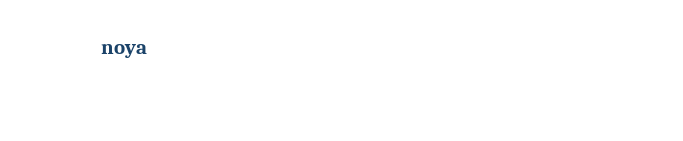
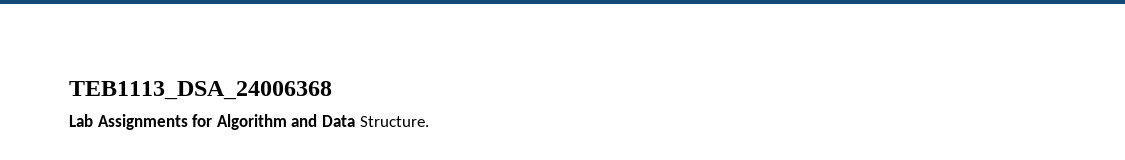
[101,44,147,58] noya -> [69,81,332,100] [69,114,429,130] TEB1113_DSA_24006368 // Lab Assignments for Algorithm and Data Structure.

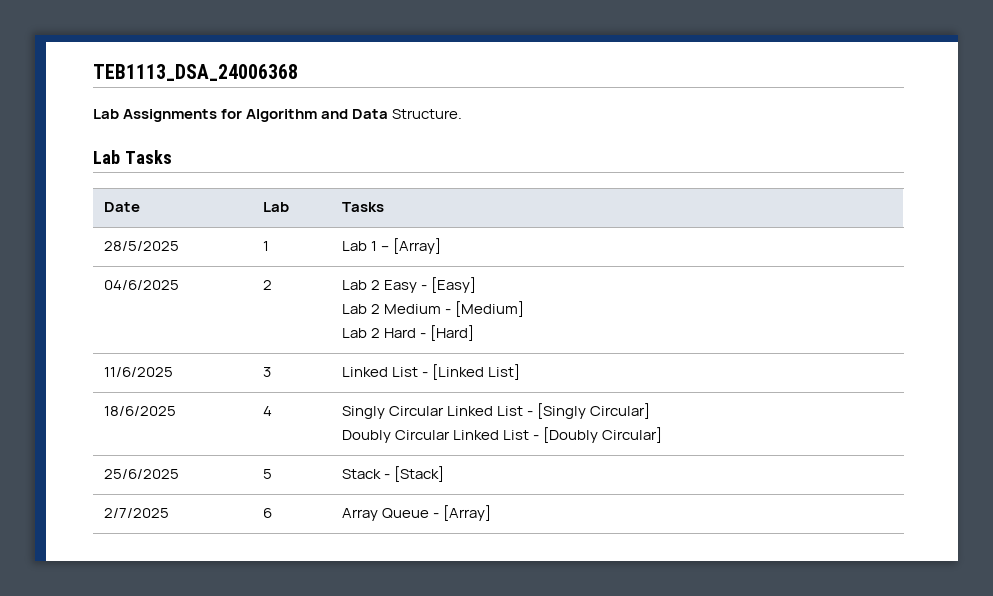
(429, 121) none -> [93,150,172,164] [103,202,140,212] [262,202,289,212] [341,202,384,212] [103,241,179,251] [262,241,269,251] [341,238,441,254] [103,280,179,290] [262,280,272,290] [341,277,477,293] [341,301,525,317] [341,325,475,341] [103,367,173,377] [262,367,271,377] [341,364,521,380] [103,406,176,416] [262,406,272,416] [341,403,651,419] [341,427,663,443] [103,469,179,479] [262,469,272,479] [341,466,444,482] [103,508,169,518] [262,508,272,518] [341,505,491,521] // Lab Tasks // Date | Lab | Tasks // 28/5/2025 | 1 | Lab 1 – [Array] // 04/6/2025 | 2 | Lab 2 Easy - [Easy] // Lab 2 Medium - [Medium] // Lab 2 Hard - [Hard] // 11/6/2025 | 3 | Linked List - [Linked List] // 18/6/2025 | 4 | Singly Circular Linked List - [Singly Circular] // Doubly Circular Linked List - [Doubly Circular] // 25/6/2025 | 5 | Stack - [Stack] // 2/7/2025 | 6 | Array Queue - [Array]

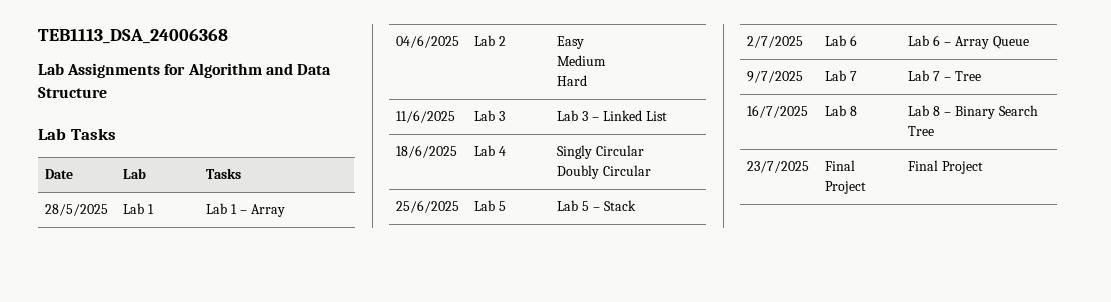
[392,109,463,119] Structure. -> [38,87,107,98] Structure
(179, 246) none -> [123,203,145,214] Lab
[392,238,441,254] [Array] -> [250,204,285,217] Array
(179, 285) none -> [474,35,496,46] Lab
[341,280,380,290] Lab 2 -> (507, 41) none
[420,277,477,293] [341,301,525,317] [341,328,380,338] - [Easy] // Lab 2 Medium - [Medium] // Lab 2 -> [557,55,607,66] // Medium //
[419,325,475,341] - [Hard] -> (588, 80) none
(173, 372) none -> [474,110,496,121] Lab
[341,364,521,380] Linked List - [Linked List] -> [557,110,667,121] Lab 3 – Linked List
(176, 411) none -> [474,145,496,156] Lab
[446,403,651,419] [341,427,663,443] Linked List - [Singly Circular] // Doubly Circular Linked List - [Doubly Circular] -> [557,165,652,179] // Doubly Circular
(179, 474) none -> [474,200,496,211] Lab
(272, 474) none -> [557,200,600,211] Lab 5 –
[383,466,444,482] - [Stack] -> (636, 205) none
(169, 513) none -> [825,35,847,46] Lab
(272, 513) none -> [908,35,951,46] Lab 6 –
[432,505,491,521] - [Array] -> [747,71,804,83] [825,70,858,81] [908,70,981,81] [747,105,809,118] [825,105,858,116] [908,105,1038,119] [908,126,935,136] [747,161,810,173] [825,160,856,171] [825,181,867,194] [908,160,984,174] // 9/7/2025 | Lab 7 | Lab 7 – Tree // 16/7/2025 | Lab 8 | Lab 8 – Binary Search Tree // 23/7/2025 | Final Project | Final Project

